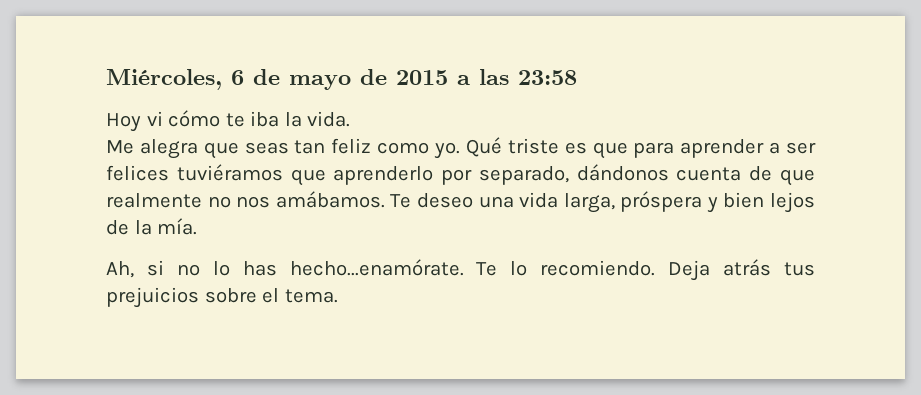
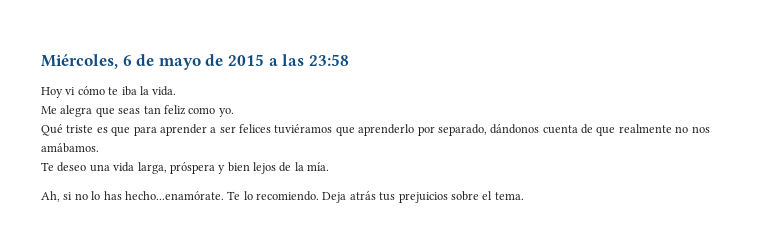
(461, 150) none -> (234, 112) //
(385, 199) none -> (99, 148) //

